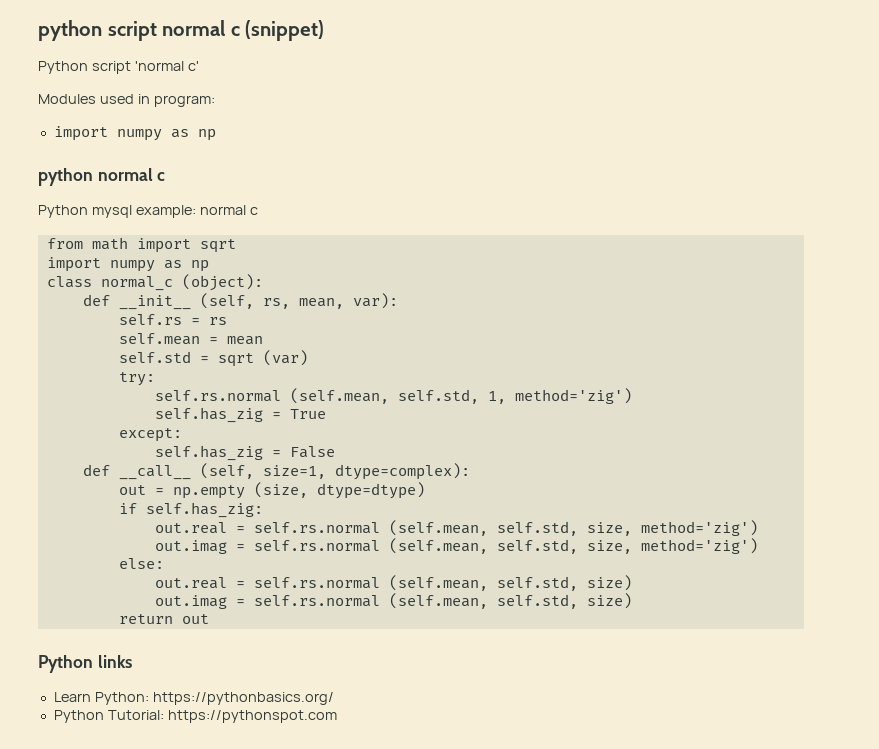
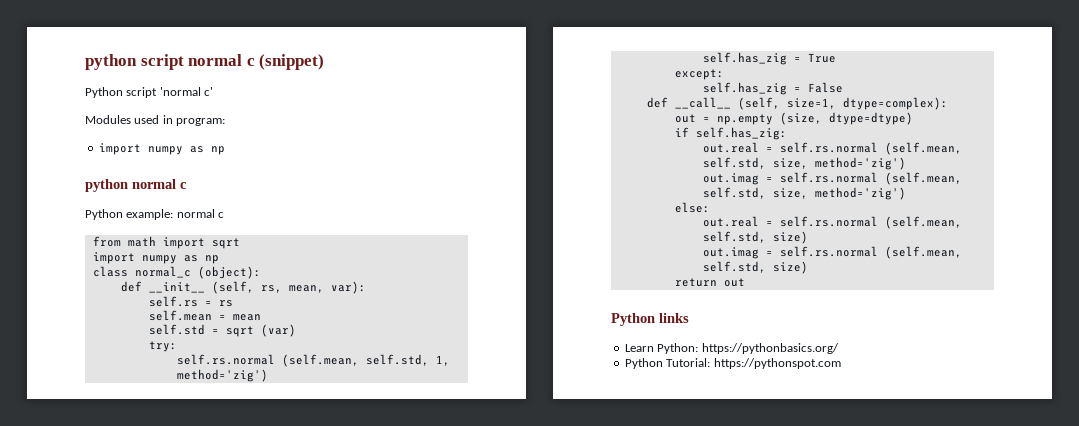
[91,205,132,218] mysql -> (123, 214) none

